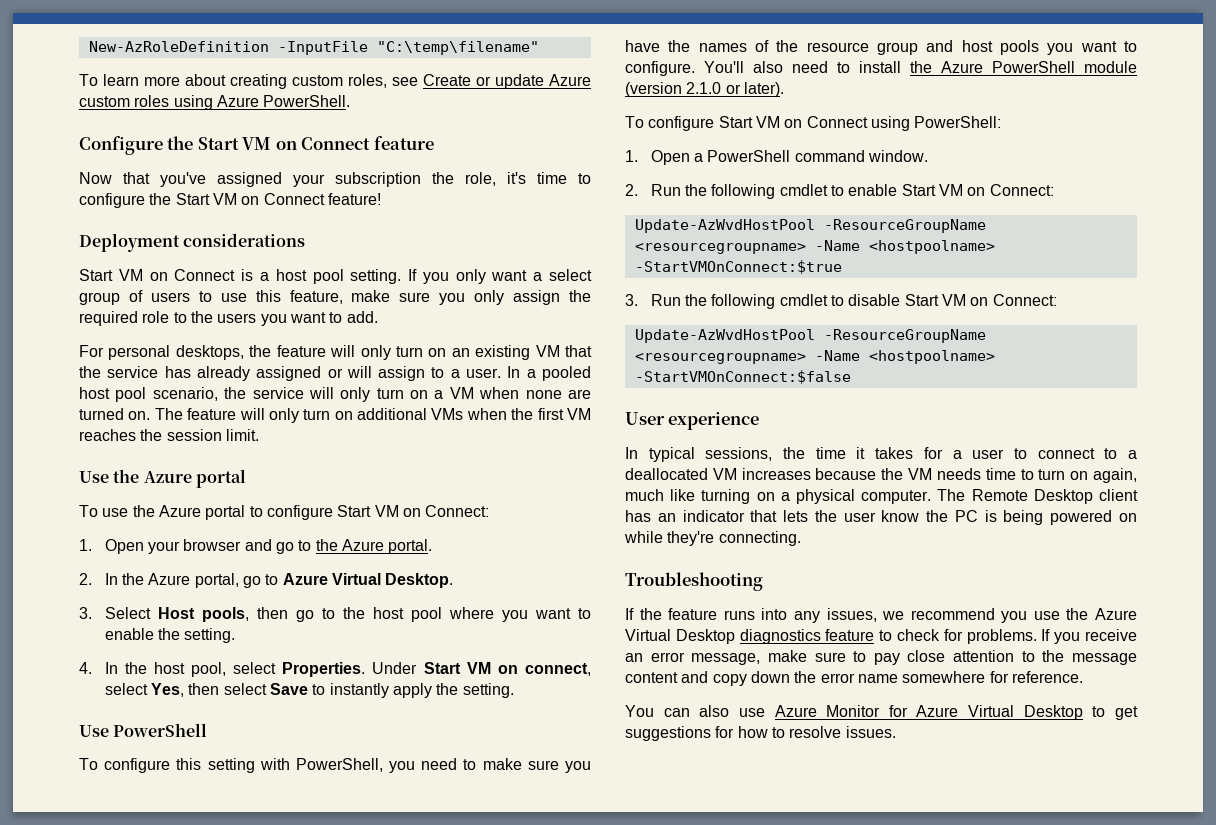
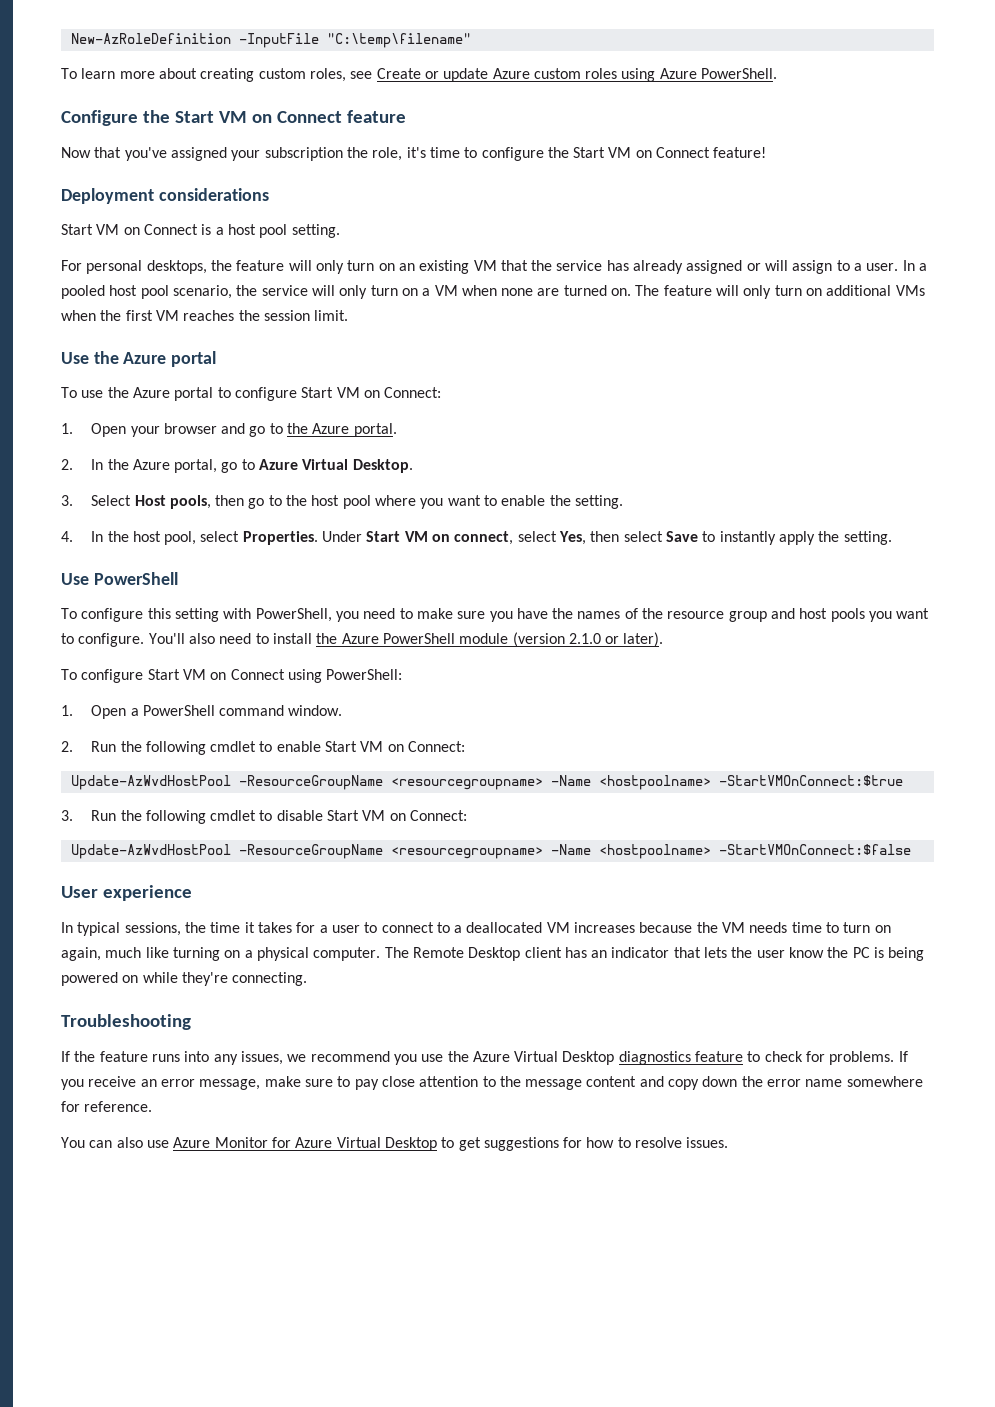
[408,269,592,284] [79,290,592,305] [79,311,378,326] If you only want a select group of users to use this feature, make sure you only assign the required role to the users you want to add. -> (340, 231) none

